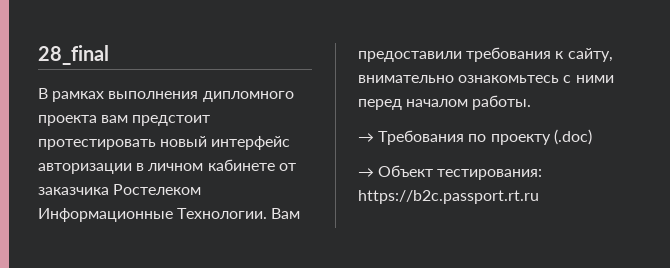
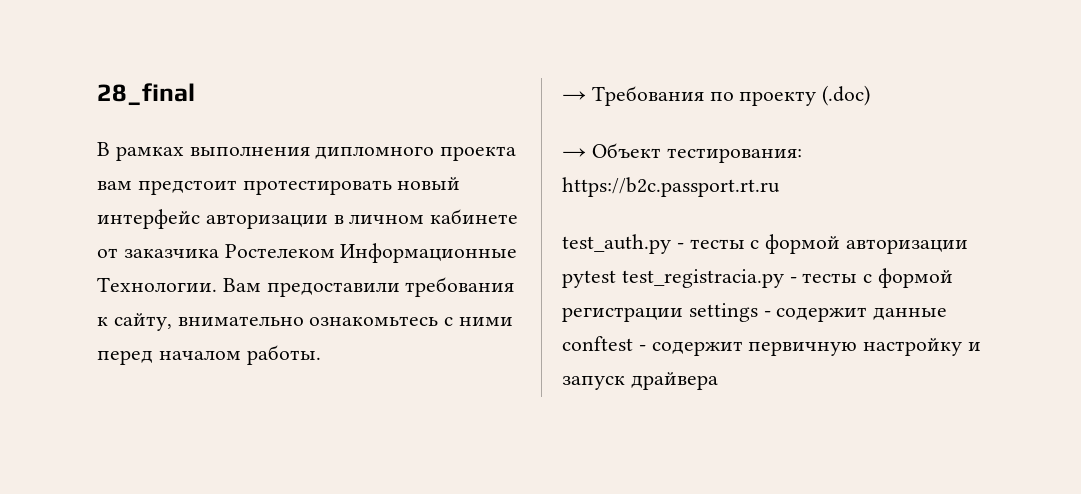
(539, 197) none -> [562,234,969,254] [562,268,954,288] [562,303,948,322] [562,336,982,356] [562,372,718,390] // test_auth.py - тесты с формой авторизации pytest test_registracia.py - тесты с формой регистрации settings - содержит данные conftest - содержит первичную настройку и запуск драйвера

